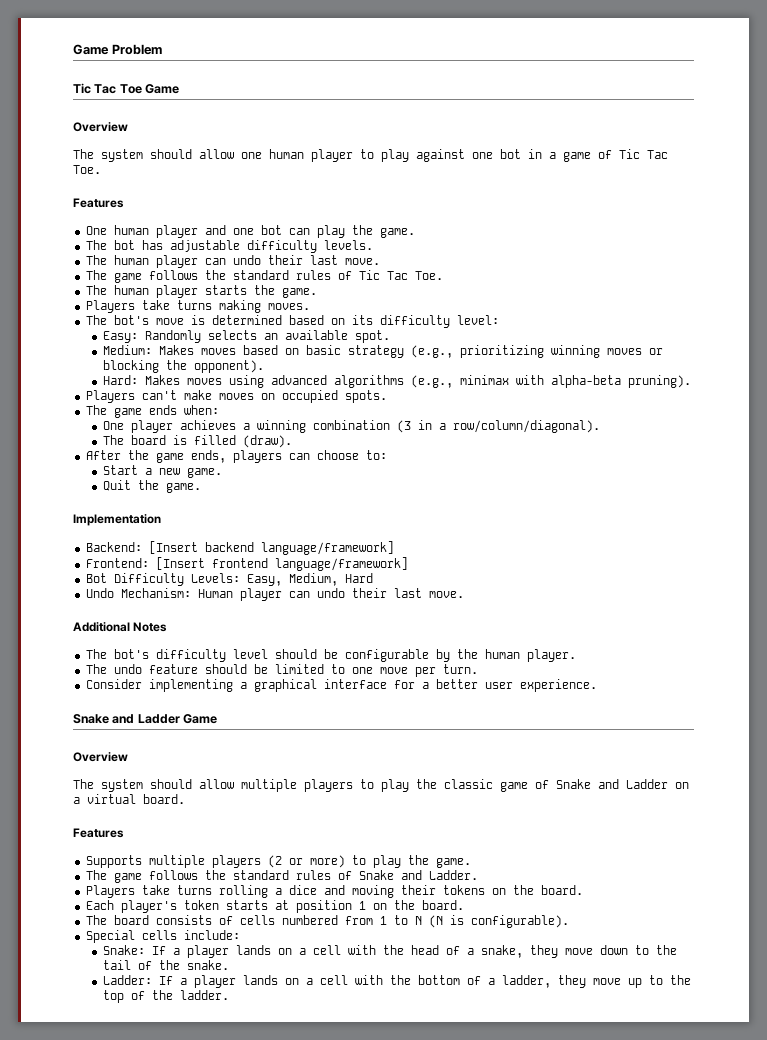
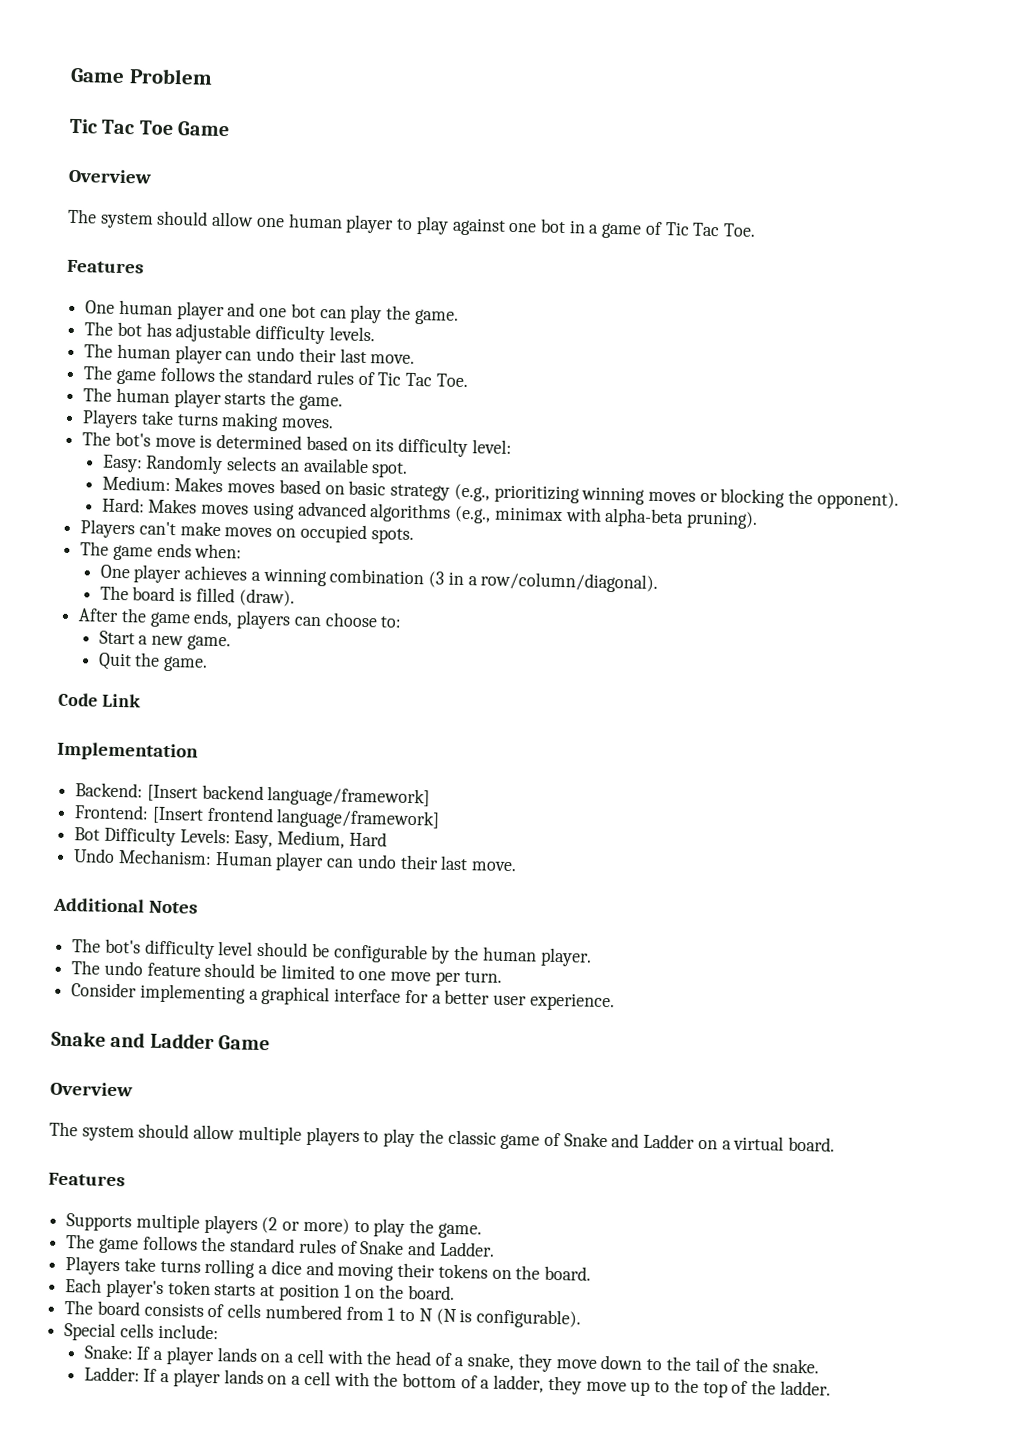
(201, 488) none -> [58,692,141,708] // Code Link

